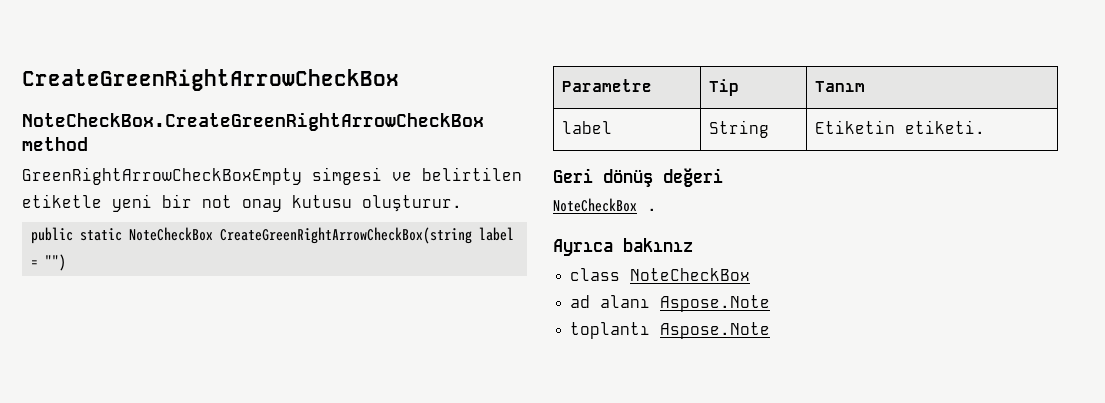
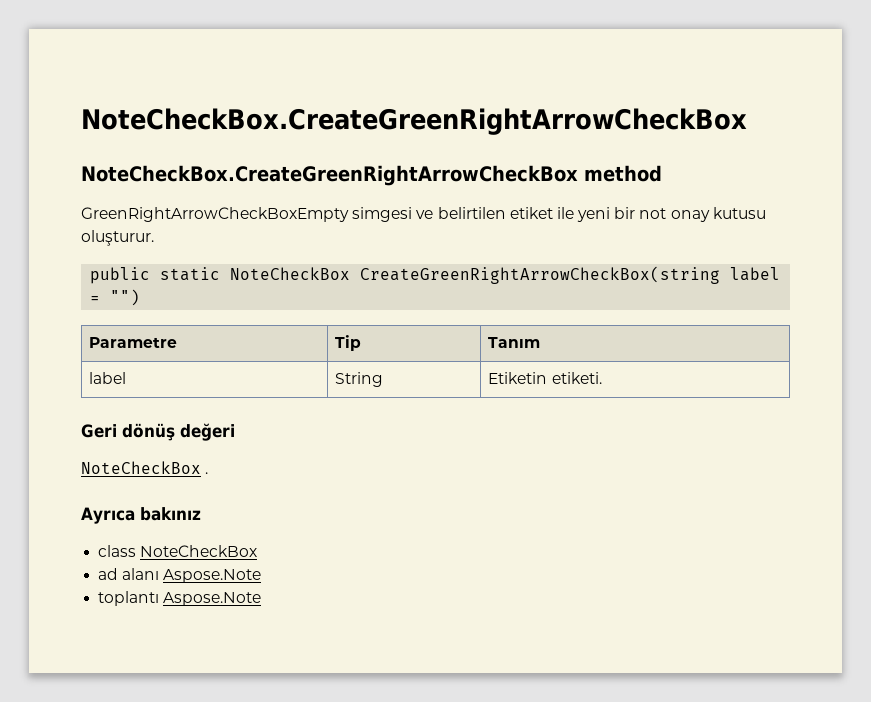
[22,69,399,91] CreateGreenRightArrowCheckBox -> [81,108,747,135] NoteCheckBox.CreateGreenRightArrowCheckBox
[22,194,102,208] etiketle -> [509,207,574,219] etiket ile

